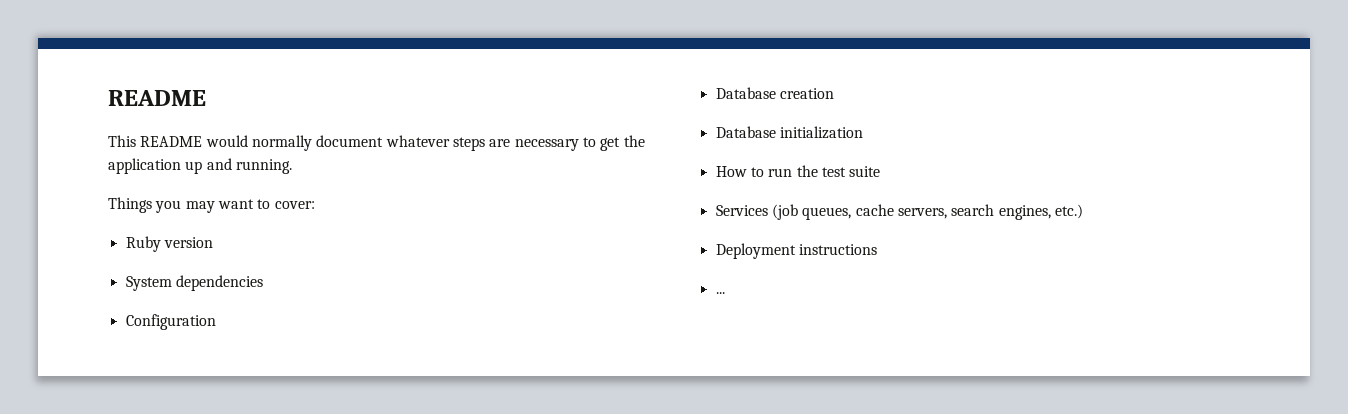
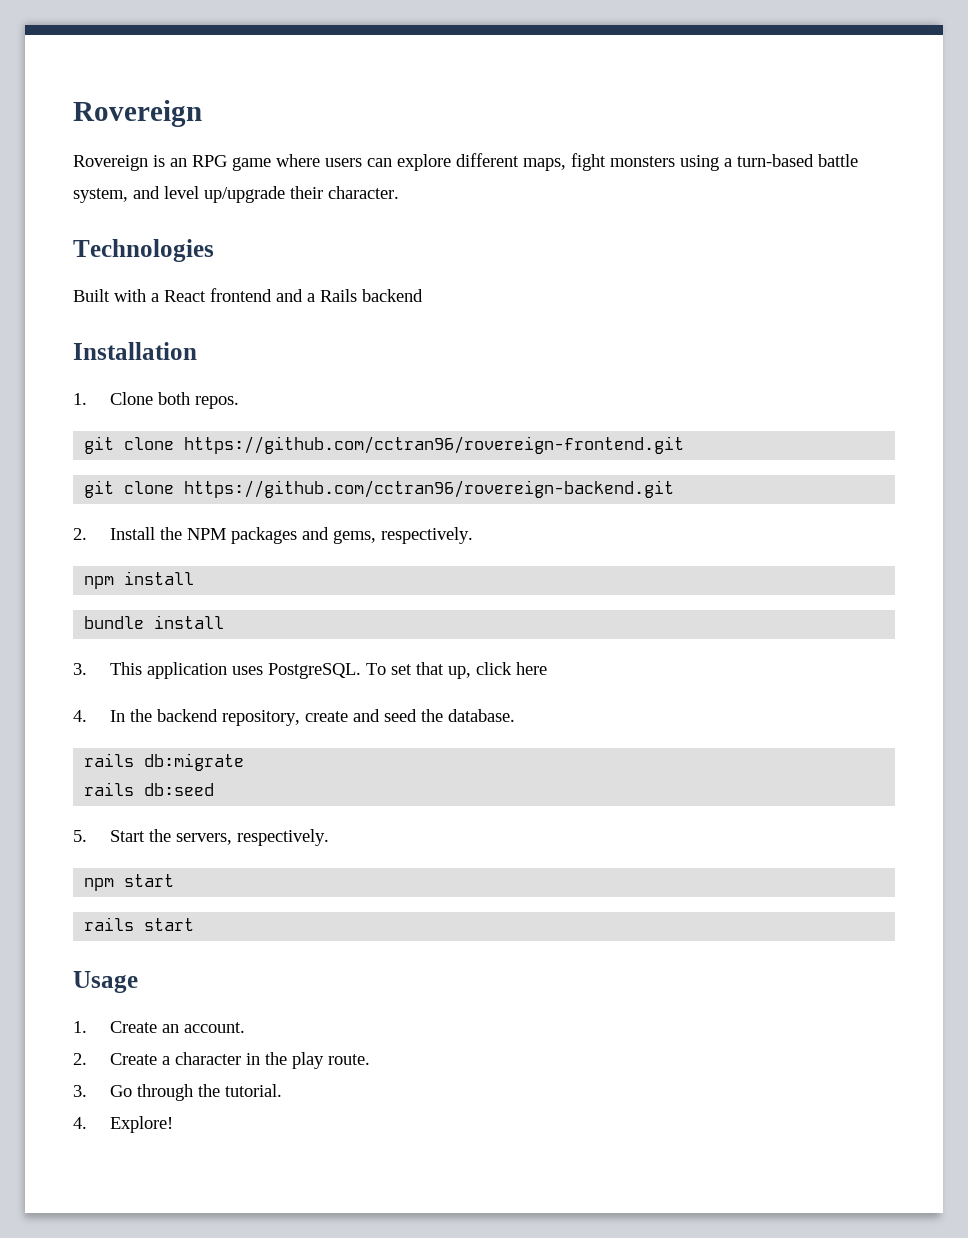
[108,90,206,106] [108,135,645,151] [108,158,292,174] [108,197,315,213] [125,236,213,252] [125,275,263,291] [125,314,216,330] [715,87,834,99] [715,126,863,139] [715,165,881,177] [715,204,1083,220] [715,243,877,259] [715,292,725,294] README // This README would normally document whatever steps are necessary to get the application up and running. // Things you may want to cover: // Ruby version // System dependencies // Configuration // Database creation // Database initialization // How to run the test suite // Services (job queues, cache servers, search engines, etc.) // Deployment instructions // ... -> [73,100,202,127] [73,153,858,171] [73,186,399,203] [73,239,214,262] [73,288,423,302] [73,342,197,360] [73,392,239,409] [84,436,685,454] [84,480,675,498] [73,527,473,544] [84,571,195,589] [84,615,225,629] [73,662,547,679] [73,709,515,726] [84,753,245,771] [84,782,215,796] [73,829,329,846] [84,874,175,891] [84,917,195,931] [73,971,138,993] [73,1021,245,1033] [73,1052,370,1069] [73,1084,282,1101] [73,1116,173,1133] Rovereign // Rovereign is an RPG game where users can explore different maps, fight monsters using a turn-based battle system, and level up/upgrade their character. // Technologies // Built with a React frontend and a Rails backend // Installation // 1. Clone both repos. // git clone https://github.com/cctran96/rovereign-frontend.git // git clone https://github.com/cctran96/rovereign-backend.git // 2. Install the NPM packages and gems, respectively. // npm install // bundle install // 3. This application uses PostgreSQL. To set that up, click here // 4. In the backend repository, create and seed the database. // rails db:migrate // rails db:seed // 5. Start the servers, respectively. // npm start // rails start // Usage // 1. Create an account. // 2. Create a character in the play route. // 3. Go through the tutorial. // 4. Explore!

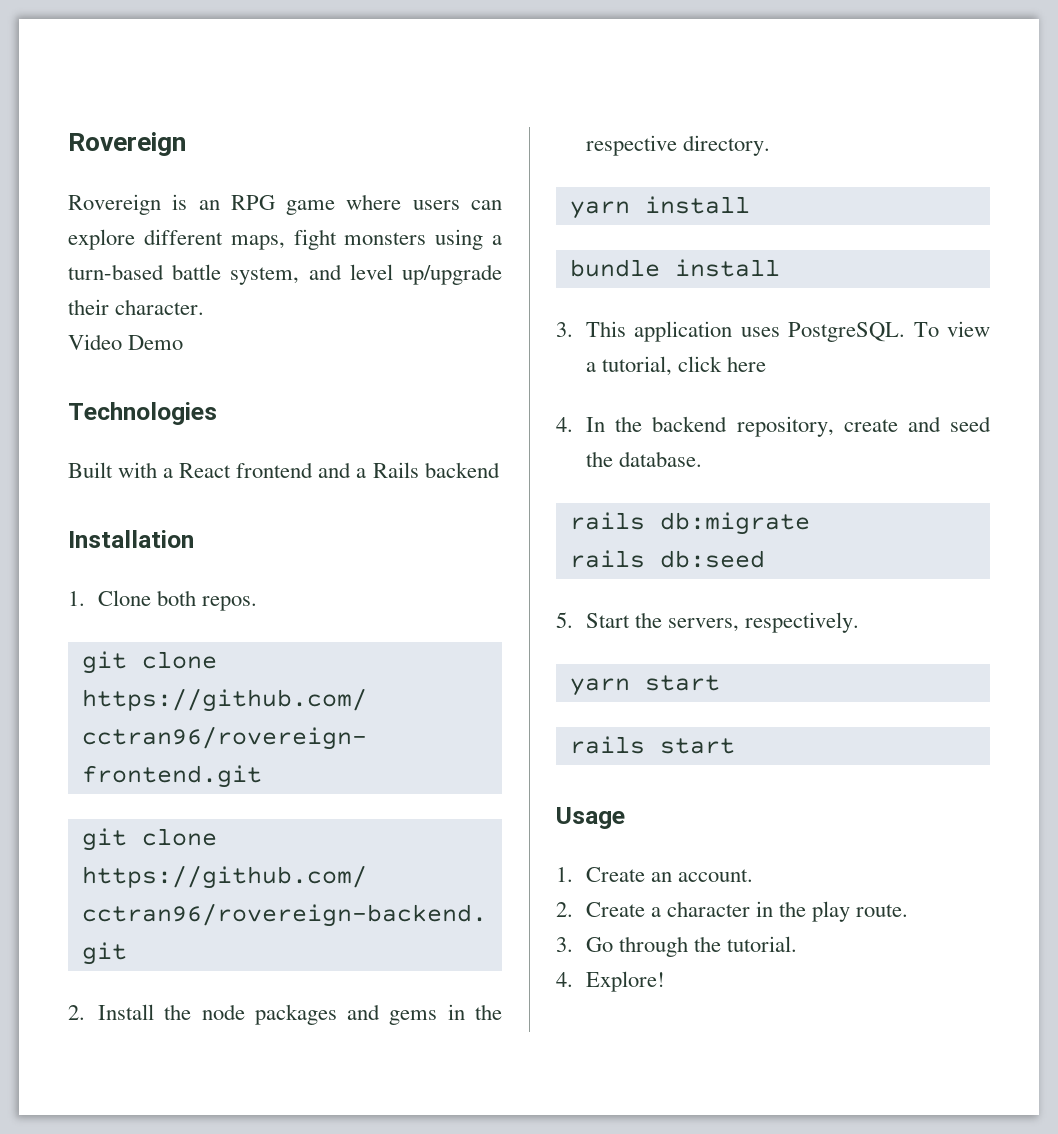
(399, 192) none -> [68,334,184,350] // Video Demo
[186,528,226,540] NPM -> [201,1004,245,1020] node
[332,527,473,544] [84,576,115,589] gems, respectively. // npm -> [389,1004,502,1025] [586,135,771,156] [569,201,630,219] gems in the respective directory. // yarn
[390,662,471,679] set that up, -> [947,321,990,337] [586,356,673,376] view a tutorial,
[84,878,115,891] npm -> [569,678,630,696] yarn

